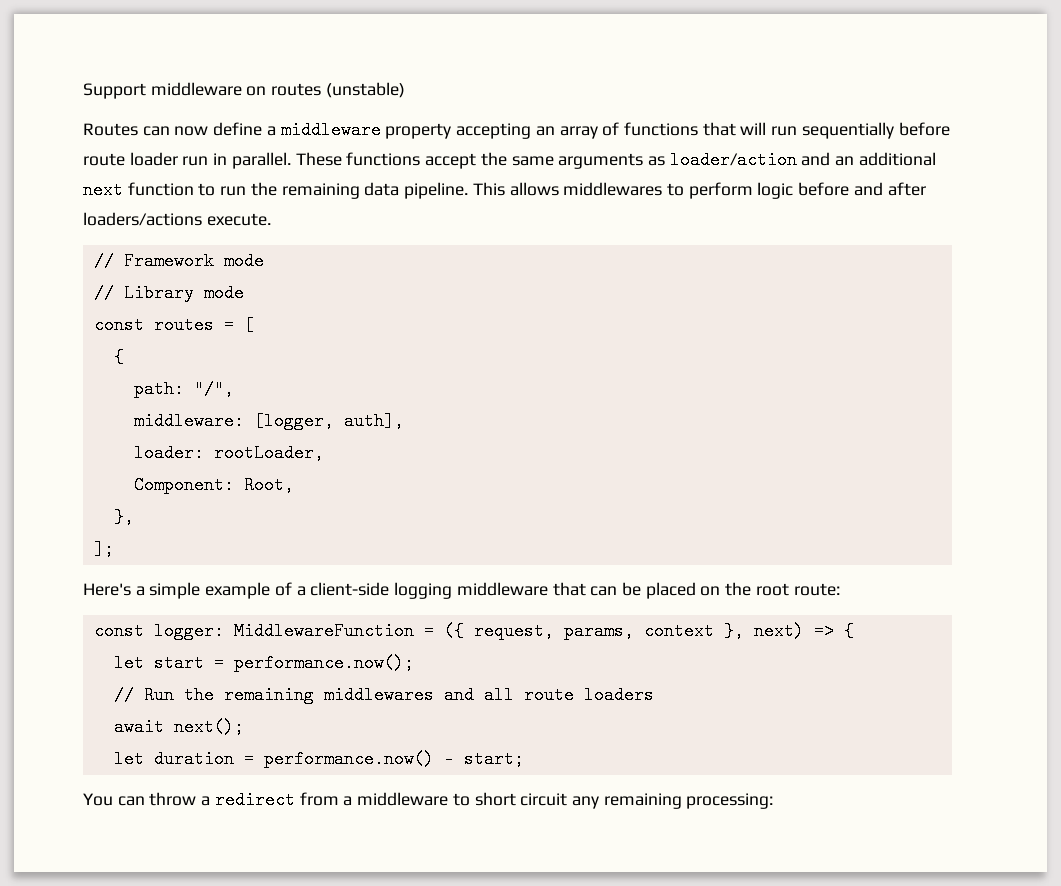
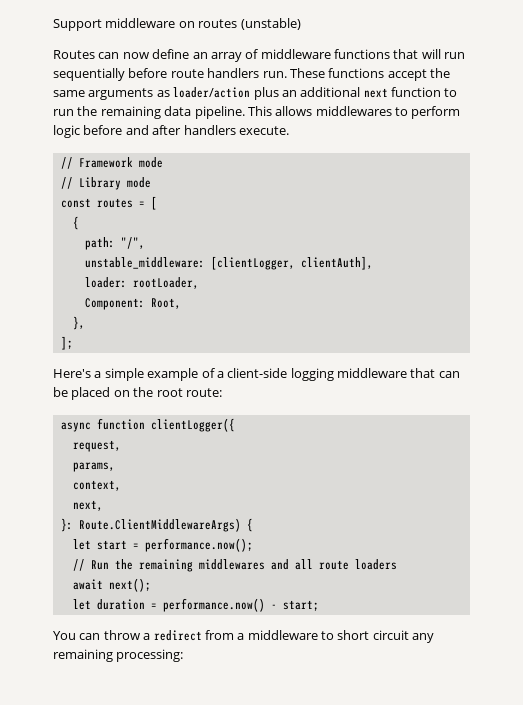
[266,121,532,139] a middleware property accepting -> (190, 54) none
(620, 129) none -> [260,49,331,59] middleware
[129,152,291,169] loader run in parallel. -> [207,68,287,78] handlers run.
[801,152,831,166] and -> [253,87,279,100] plus
[83,212,202,226] loaders/actions -> [183,125,236,135] handlers
[133,412,404,430] middleware: [logger, auth], -> [84,256,373,270] unstable_middleware: [clientLogger, clientAuth],
[93,622,464,640] const logger: MiddlewareFunction = ({ -> [60,418,235,432] async function clientLogger({ //
(554, 631) none -> (121, 446) //
[643,622,834,640] context }, next) => -> [72,480,121,491] [72,500,103,511] [60,518,241,532] // context, // next, // }: Route.ClientMiddlewareArgs)

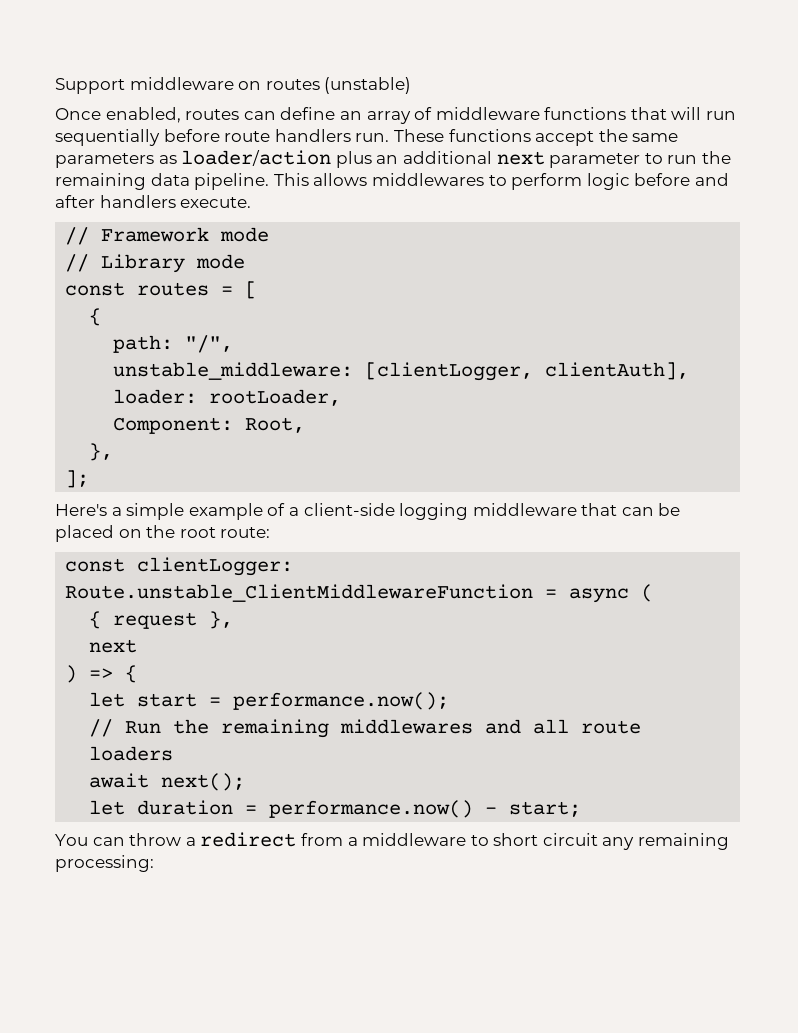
[53,50,149,59] Routes can now -> [55,107,276,123] Once enabled, routes can
[88,88,154,100] arguments -> [55,153,154,168] parameters
[391,87,441,97] function -> [549,153,641,168] parameter
[60,418,235,432] [72,440,121,452] [72,462,115,472] [72,480,121,491] [72,500,103,511] [60,518,241,532] async function clientLogger({ // request, // params, // context, // next, // }: Route.ClientMiddlewareArgs) -> [65,557,294,576] [65,584,654,603] [89,611,234,629] [89,639,138,653] [65,665,114,683] const clientLogger: Route.unstable_ClientMiddlewareFunction = async ( // { request }, // next // ) =>

